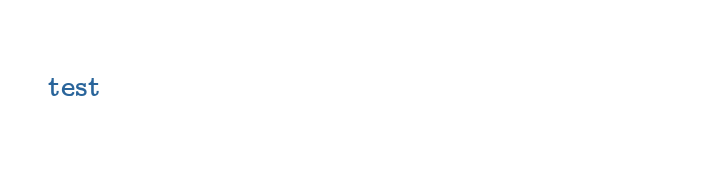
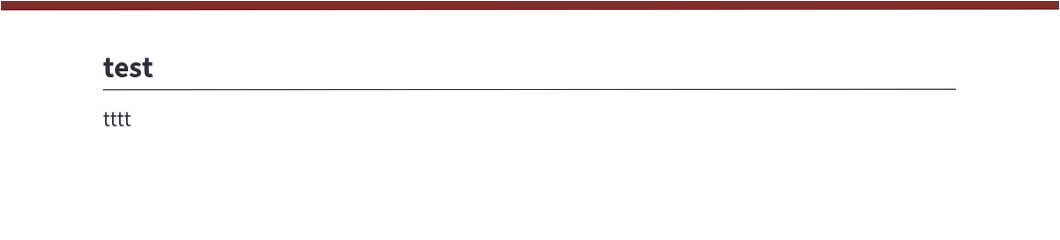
(101, 87) none -> [102,111,132,127] // tttt

